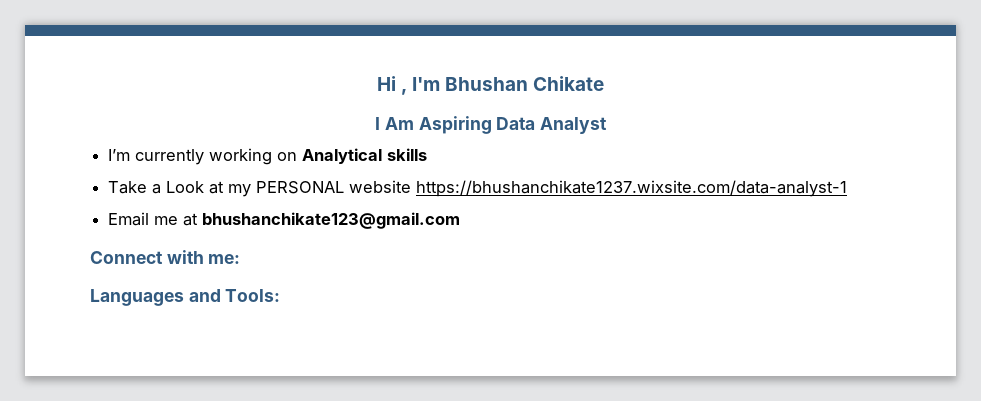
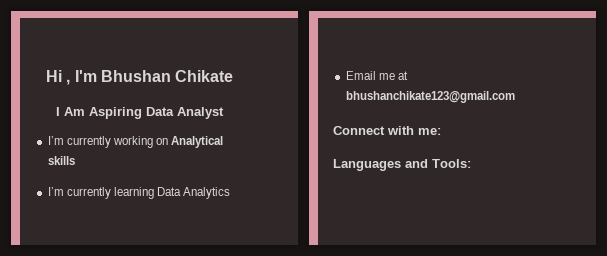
[108,180,848,197] Take a Look at my PERSONAL website https://bhushanchikate1237.wixsite.com/data-analyst-1 -> [47,187,231,199] I’m currently learning Data Analytics

